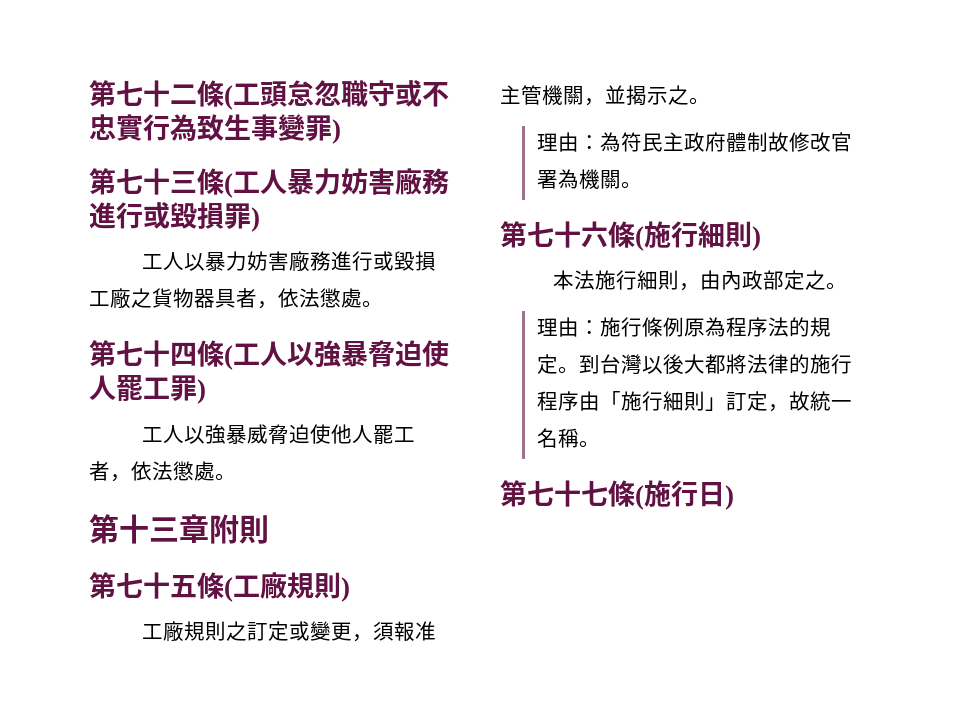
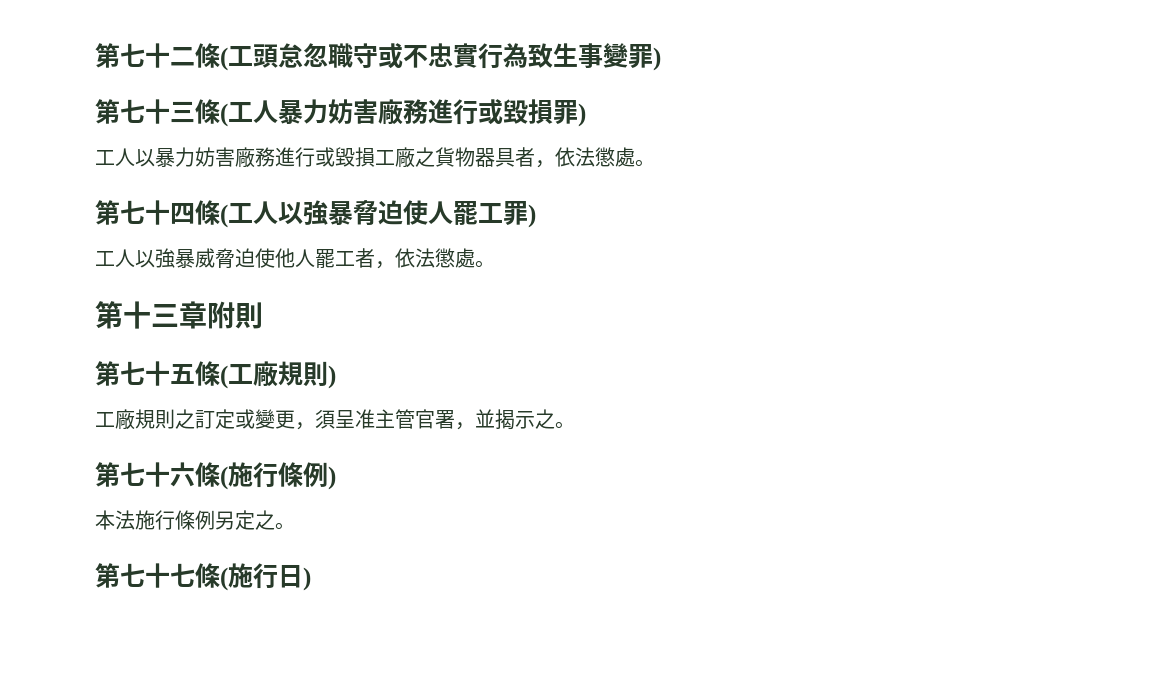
[393,621,436,642] [500,85,584,105] 報准主管機關 -> [335,409,455,429] 呈准主管官署
[536,132,852,152] [536,169,642,189] // 理由：為符民主政府體制故修改官署為機關。 -> (575, 425) none
[698,221,752,248] 細則 -> [278,462,328,487] 條例
[636,270,847,291] [536,317,831,337] [536,354,852,375] [536,391,852,412] [536,428,579,448] 細則，由內政部定之。 // 理由：施行條例原為程序法的規定。到台灣以後大都將法律的施行程序由「施行細則」訂定，故統一名稱 -> [175,510,275,530] 條例另定之

